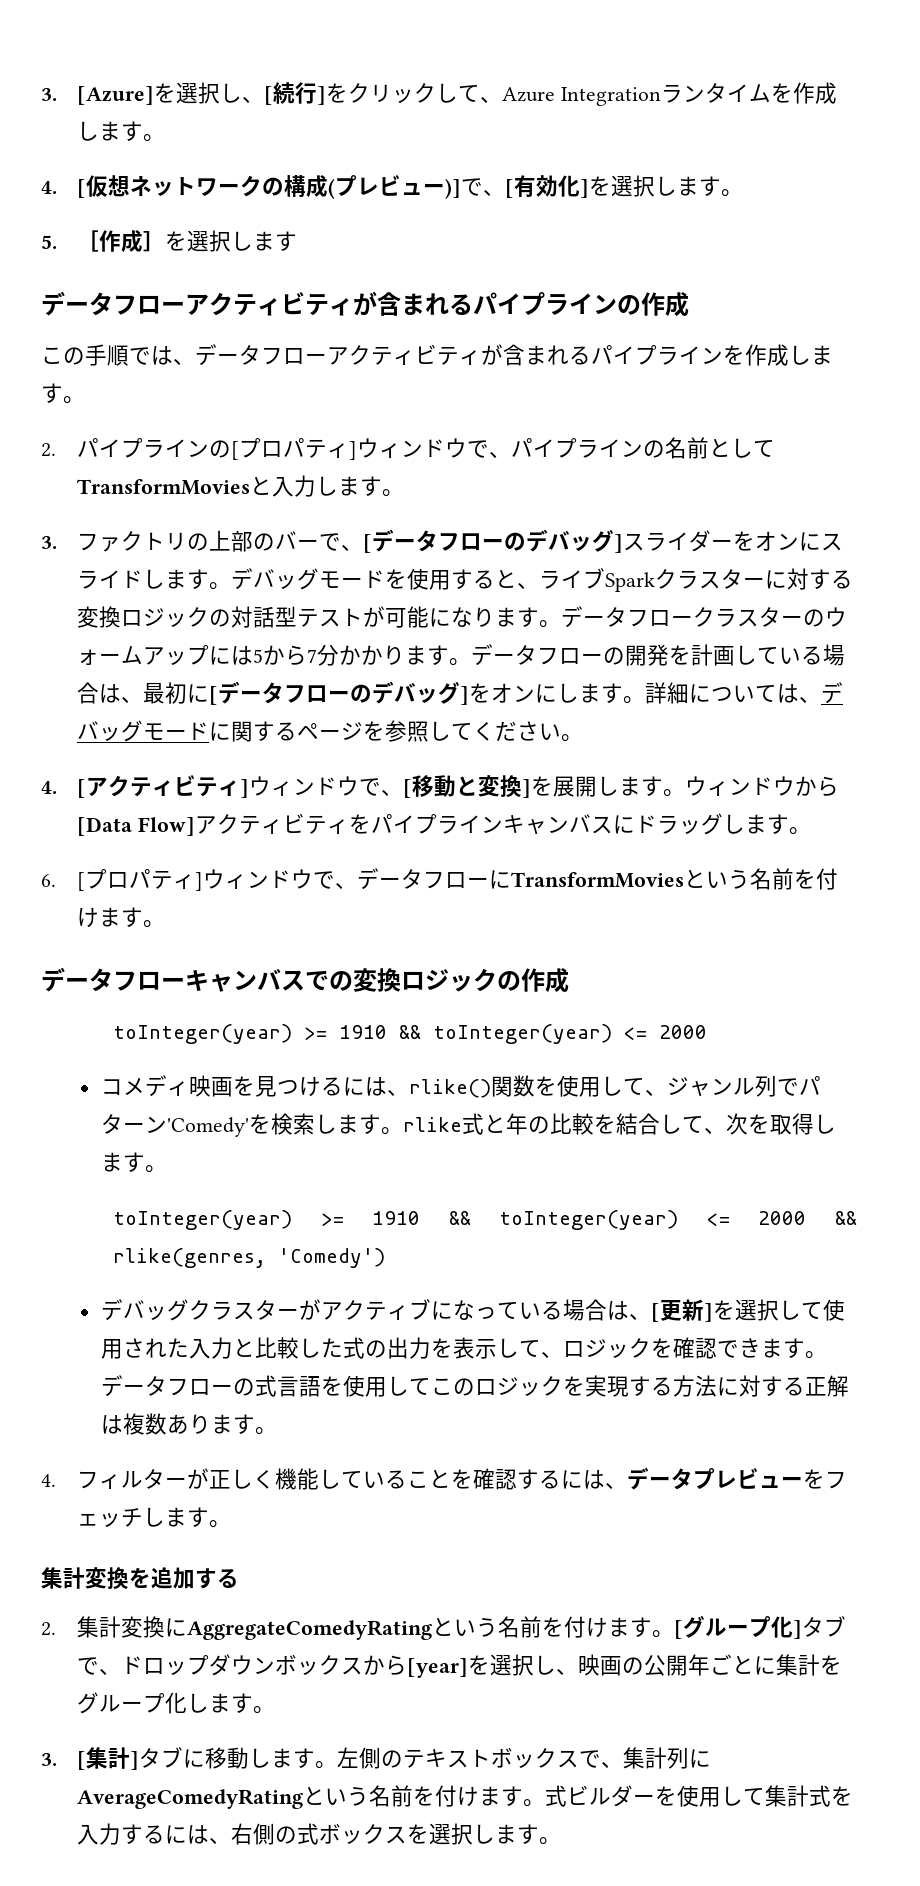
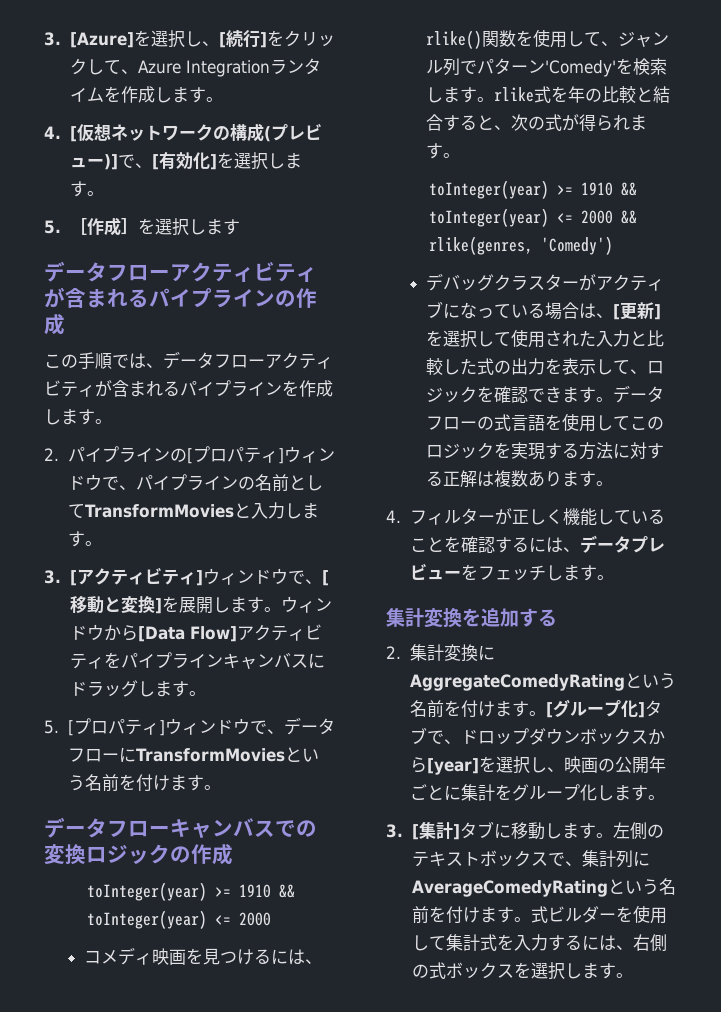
[77,529,844,553] [77,568,854,592] [77,606,848,628] [77,644,846,666] [77,681,844,705] [77,720,584,742] [41,781,57,794] ファクトリの上部のバーで、[データフローのデバッグ]スライダーをオンにスライドします。デバッグモードを使用すると、ライブSparkクラスターに対する変換ロジックの対話型テストが可能になります。データフロークラスターのウォームアップには5から7分かかります。データフローの開発を計画している場合は、最初に[データフローのデバッグ]をオンにします。詳細については、デバッグモードに関するページを参照してください。 // 4. -> (61, 577) none
[41,874,56,887] 6. -> [44,720,59,734] 5.
[483,1114,506,1133] と -> [551,86,569,102] を
[593,1113,836,1135] を結合して、次を取得し -> [636,86,671,103] [426,114,631,131] と結合すると、次の式が得られ

